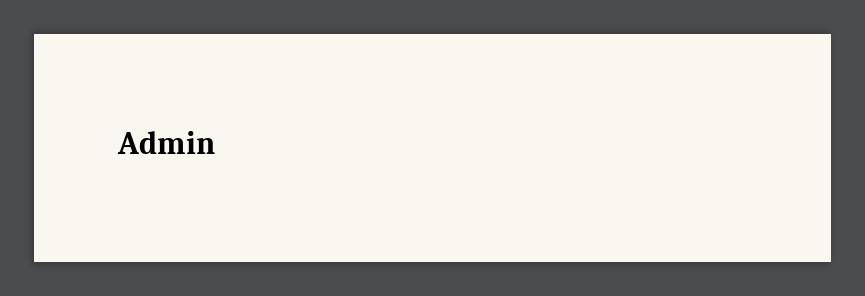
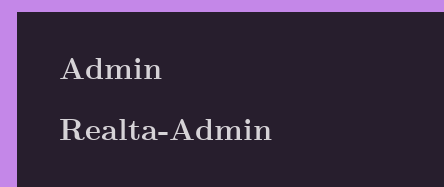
(215, 142) none -> [59,119,272,140] // Realta-Admin

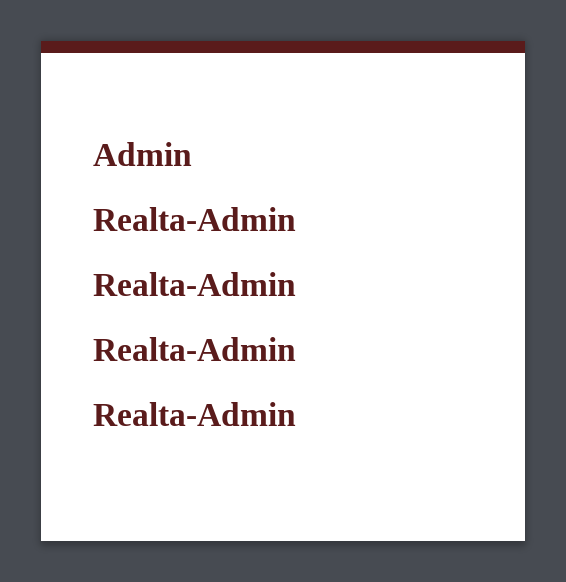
(272, 129) none -> [93,272,296,296] [93,337,296,361] [93,402,296,426] // Realta-Admin // Realta-Admin // Realta-Admin

